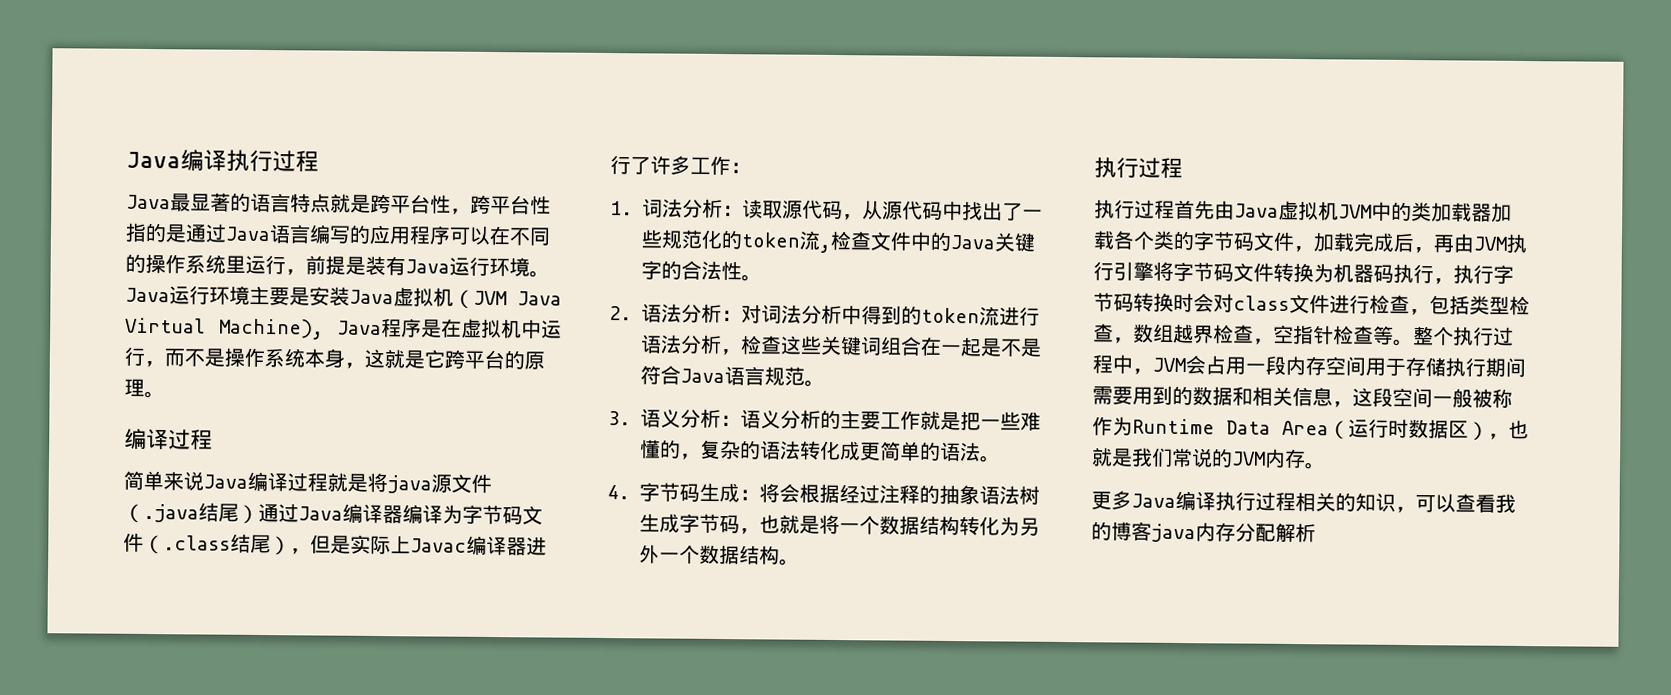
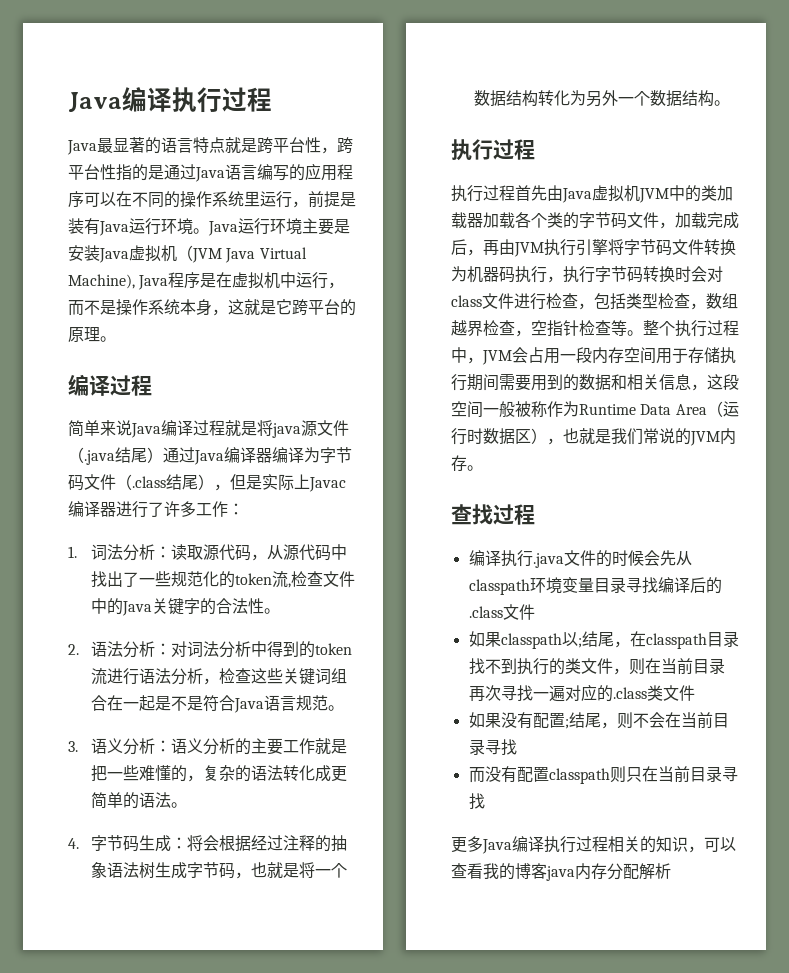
(1326, 466) none -> [451,504,535,525] [468,550,692,568] [468,577,722,595] [468,604,535,620] [468,631,739,649] [468,658,725,675] [468,684,695,702] [468,712,729,729] [468,739,517,755] [468,766,738,784] [468,793,485,809] // 查找过程 // 编译执行.java文件的时候会先从classpath环境变量目录寻找编译后的.class文件 // 如果classpath以;结尾，在classpath目录找不到执行的类文件，则在当前目录再次寻找一遍对应的.class类文件 // 如果没有配置;结尾，则不会在当前目录寻找 // 而没有配置classpath则只在当前目录寻找

